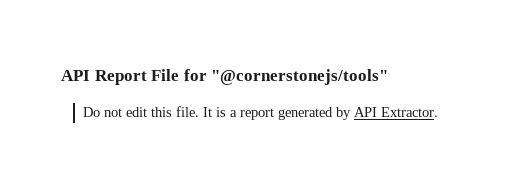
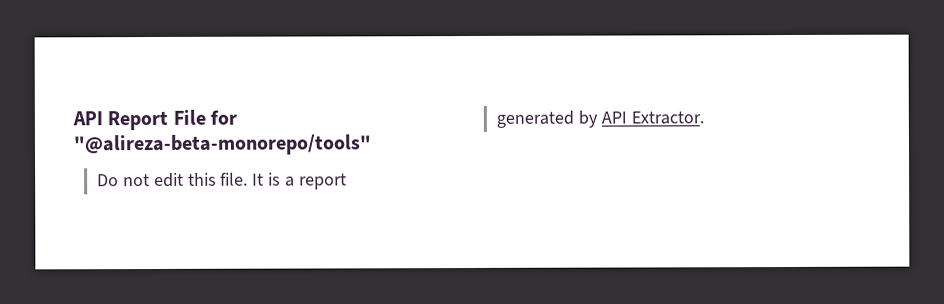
[211,69,389,85] "@cornerstonejs/tools" -> [73,134,372,156] "@alireza-beta-monorepo/tools"

